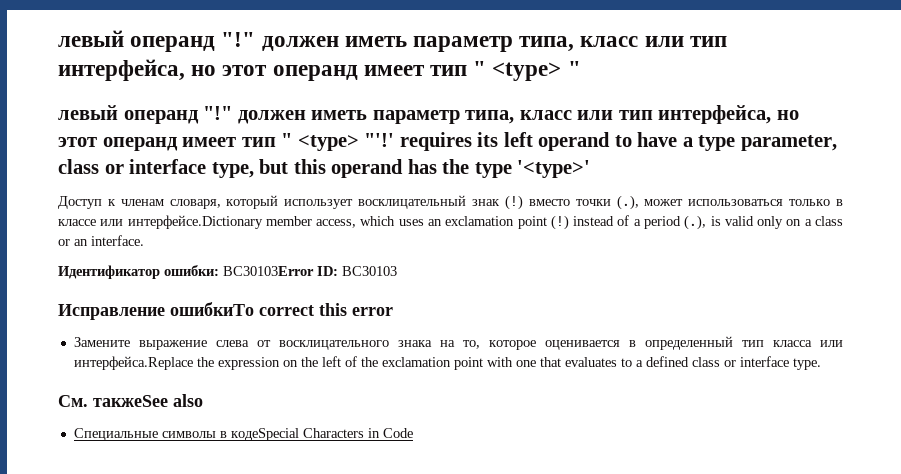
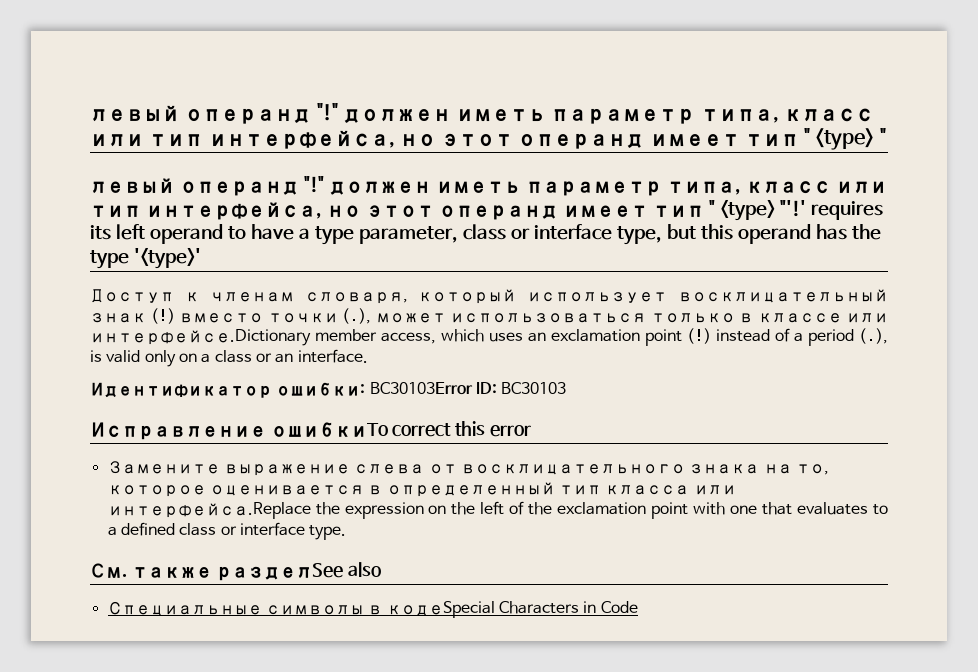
[93,395,168,407] такжеSee -> [131,563,344,581] также разделSee

